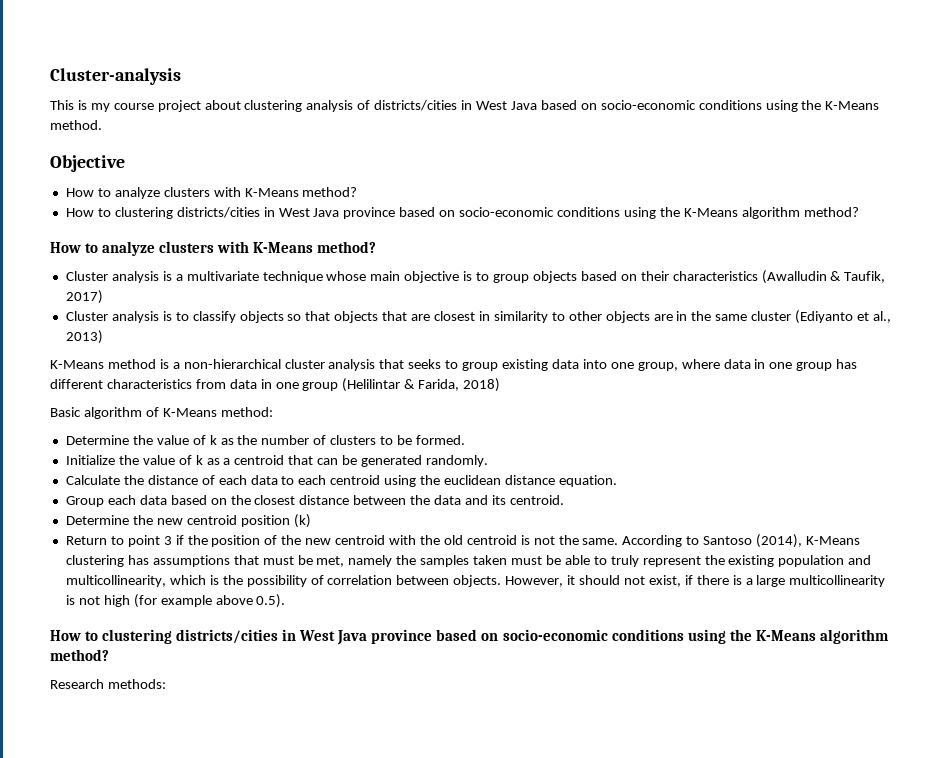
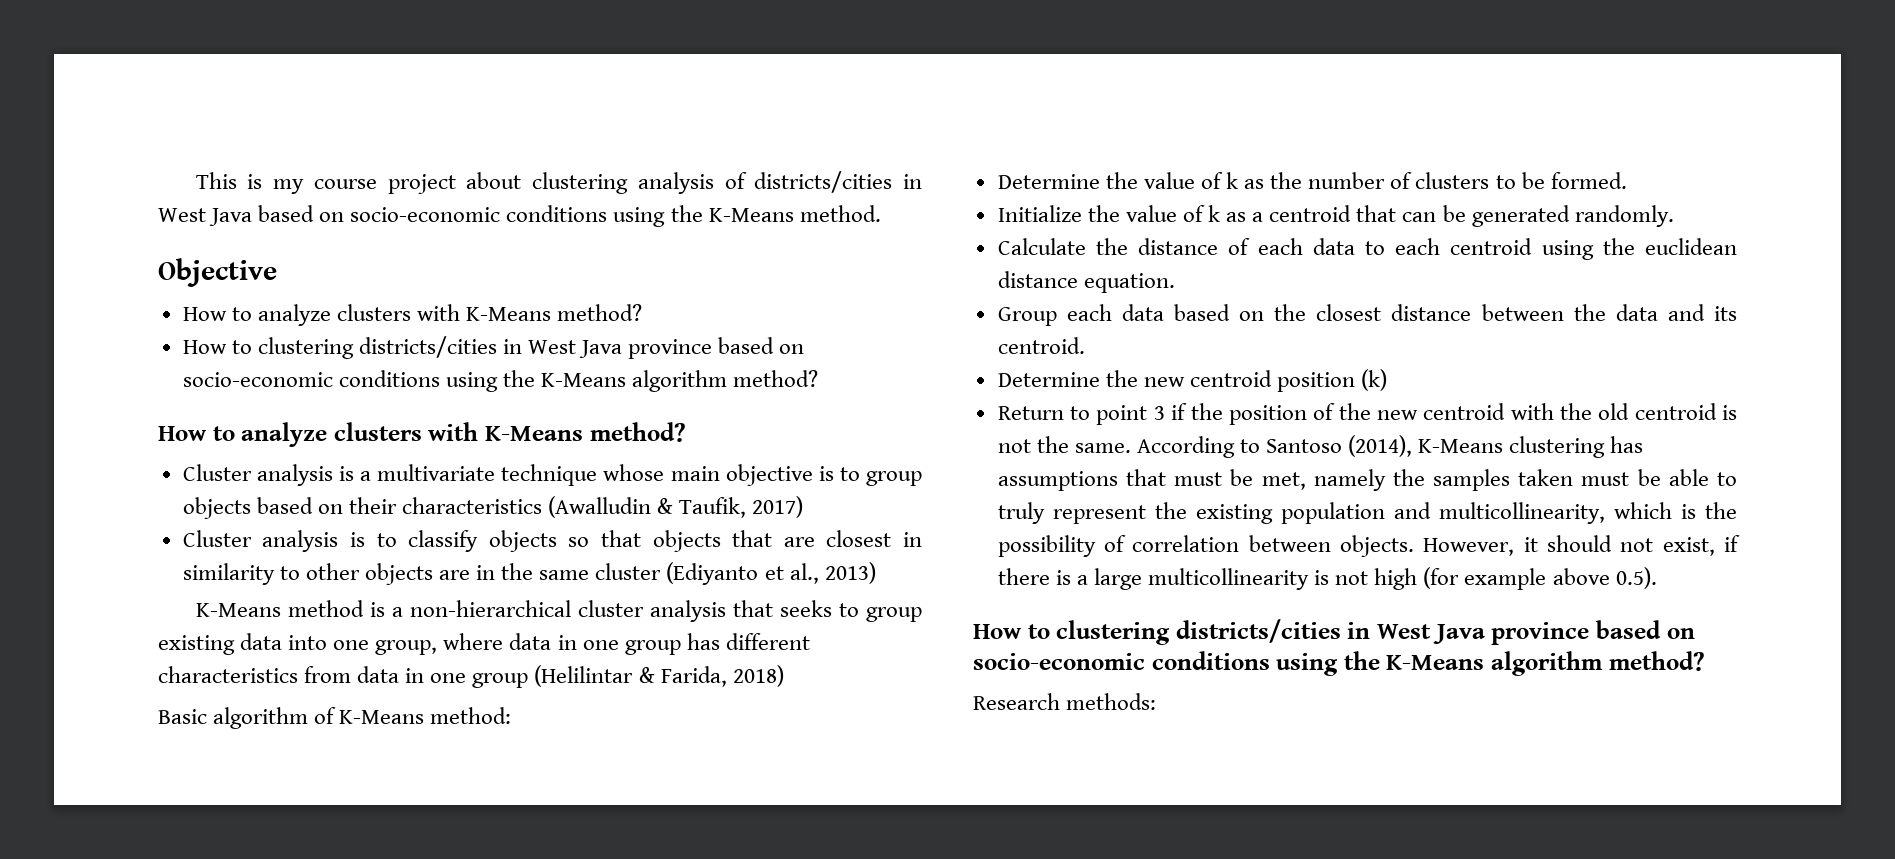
[50,68,181,85] Cluster-analysis // -> (195, 180) none

